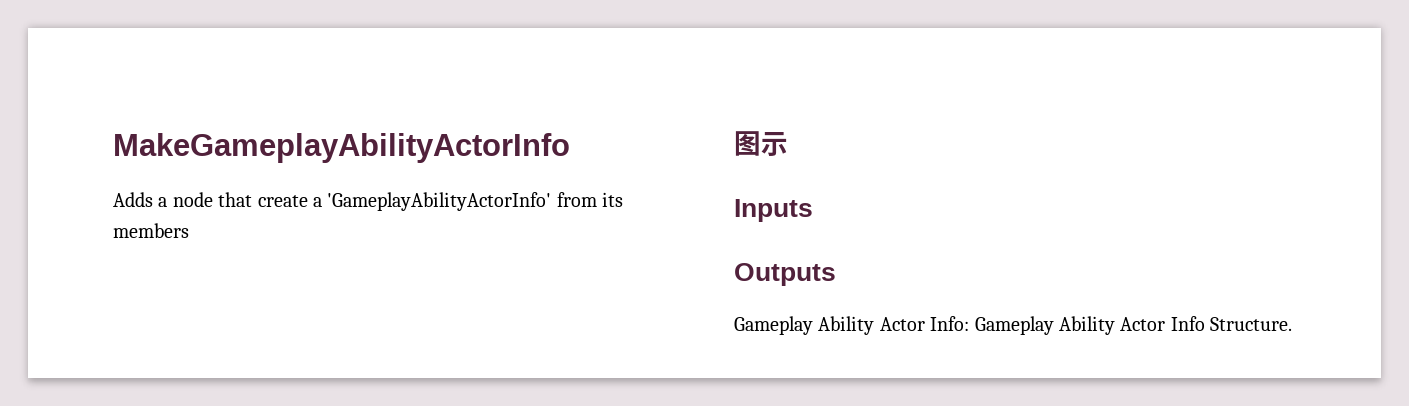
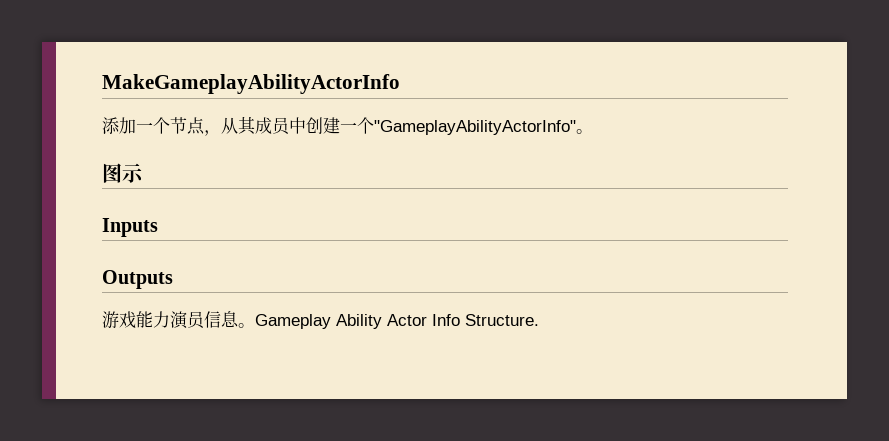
[113,192,624,211] [113,223,189,238] Adds a node that create a 'GameplayAbilityActorInfo' from its members -> [102,116,593,136] 添加一个节点，从其成员中创建一个"GameplayAbilityActorInfo"。
[734,316,970,335] Gameplay Ability Actor Info: -> [102,311,255,329] 游戏能力演员信息。

